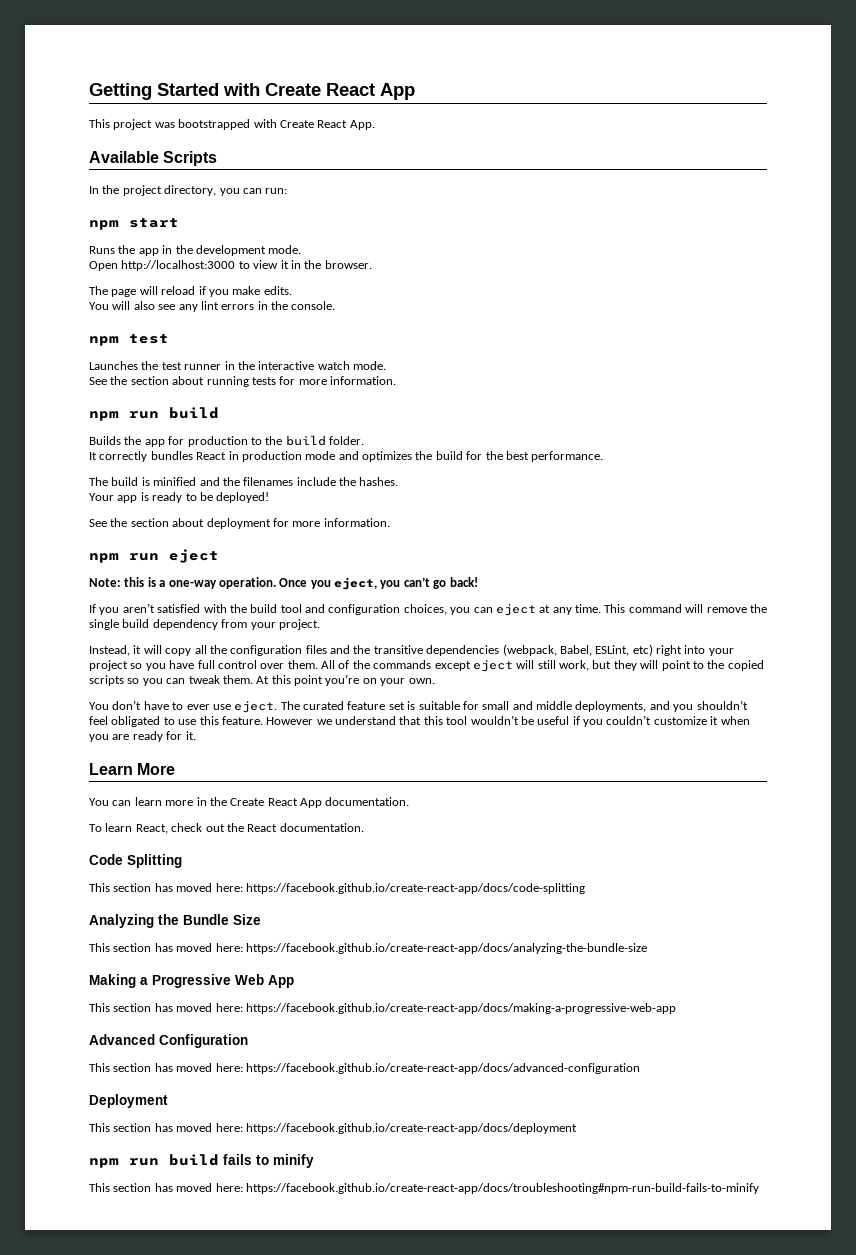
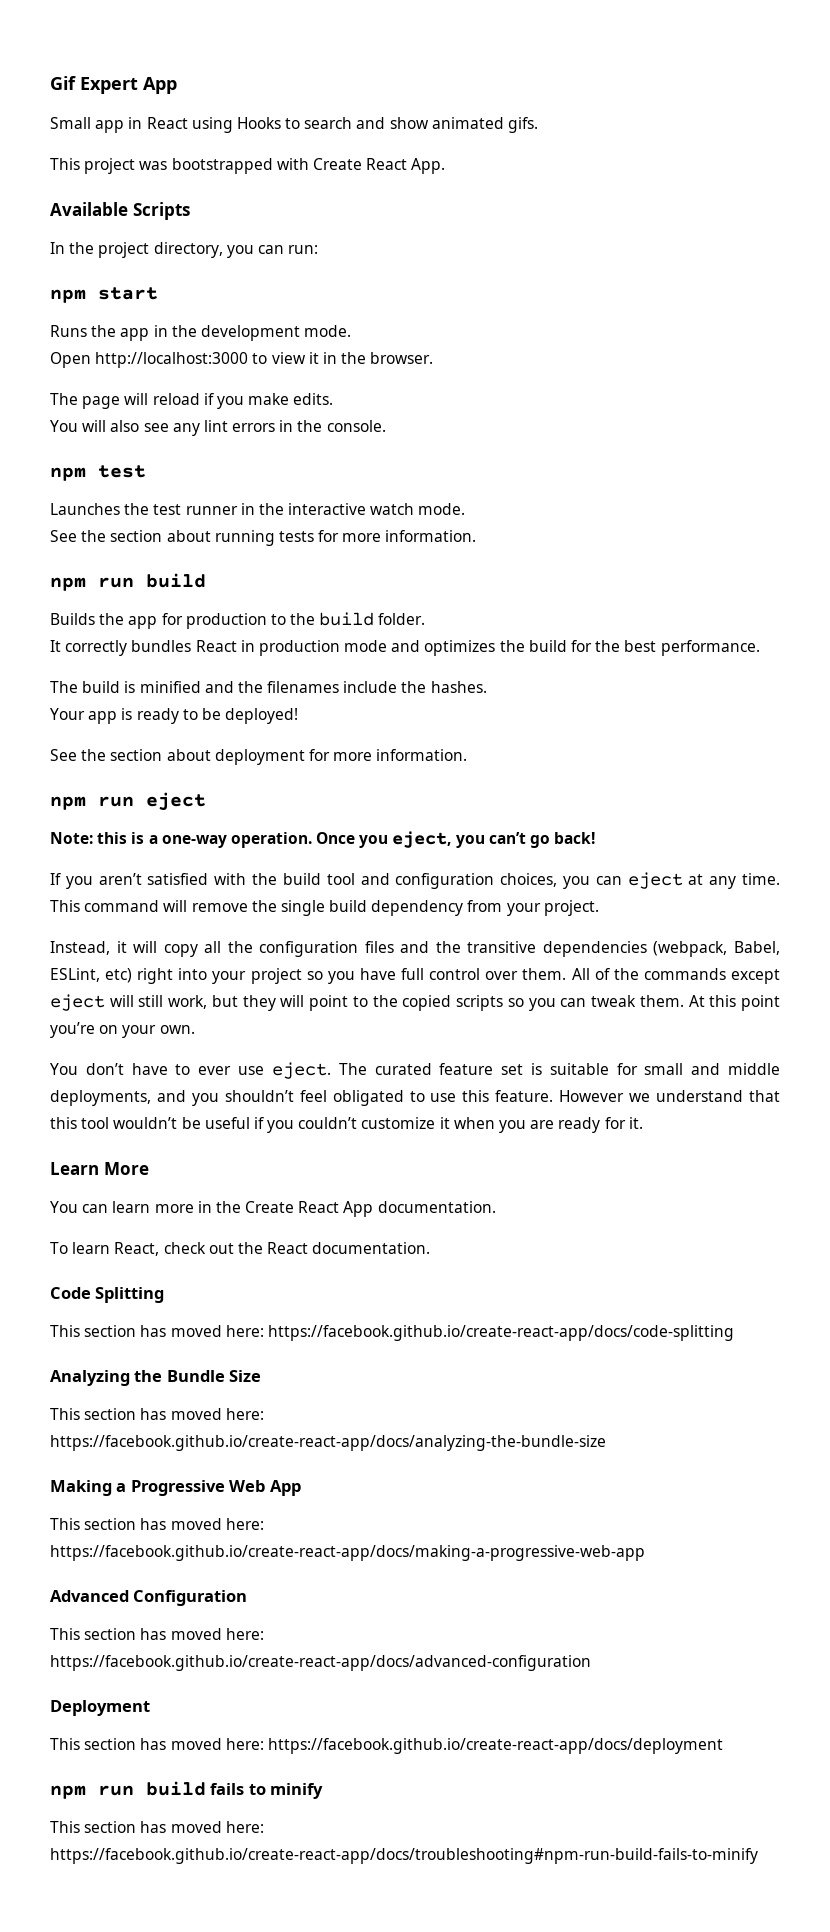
[89,83,415,100] Getting Started with Create React App -> [50,76,177,94] [50,117,539,133] Gif Expert App // Small app in React using Hooks to search and show animated gifs.

